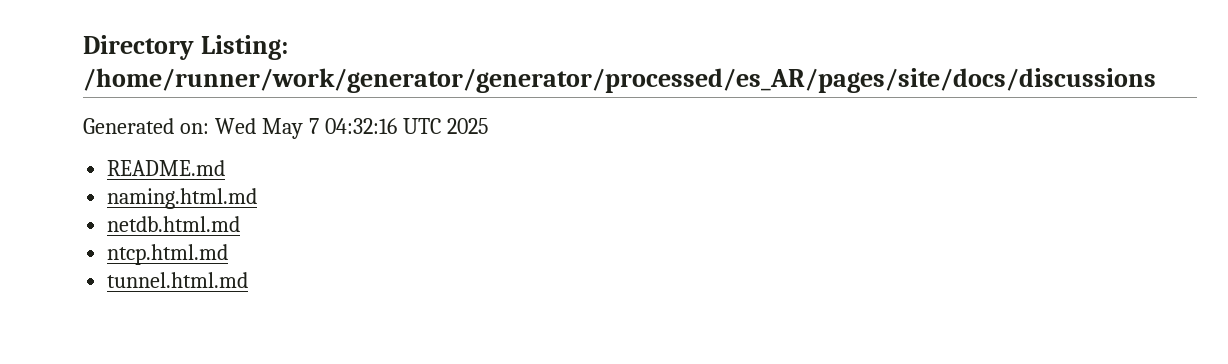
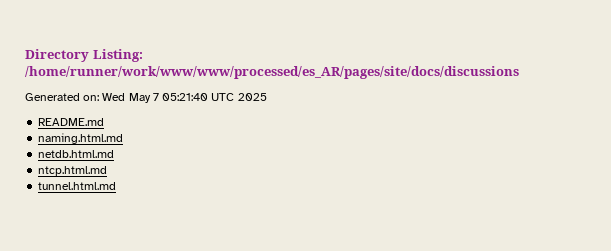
[83,68,1156,93] /home/runner/work/generator/generator/processed/es_AR/pages/site/docs/discussions -> [25,66,519,79] /home/runner/work/www/www/processed/es_AR/pages/site/docs/discussions
[324,118,397,134] 04:32:16 -> [162,93,209,101] 05:21:40

